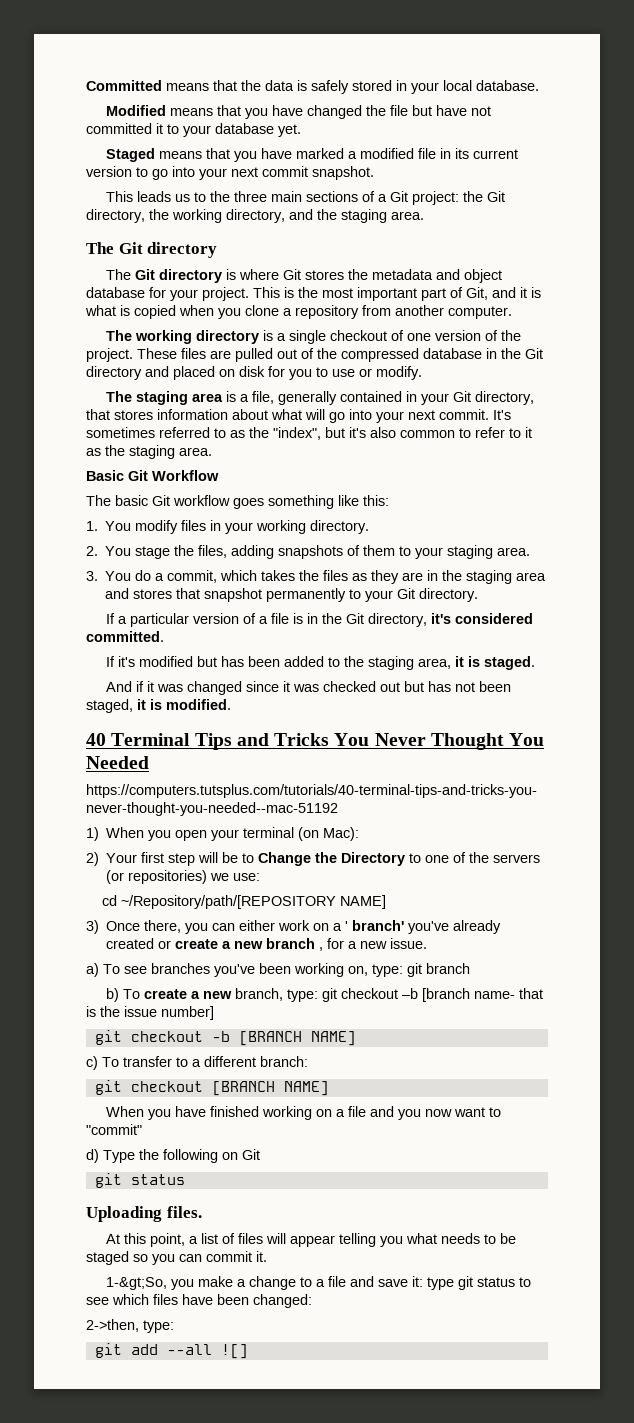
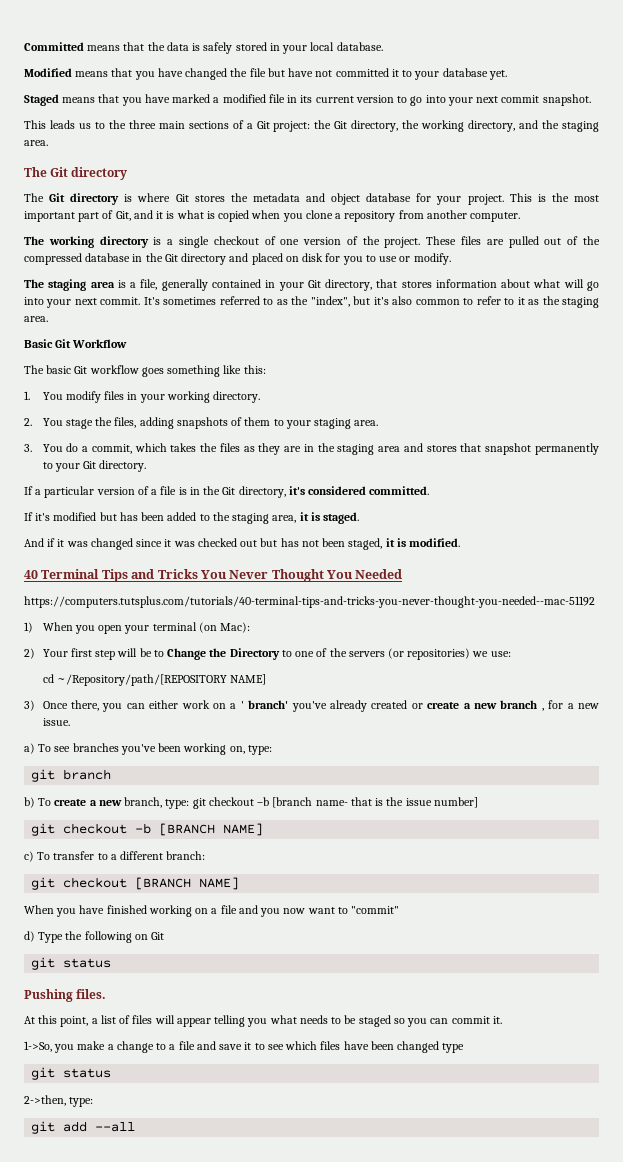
(403, 970) none -> (272, 750) //
[86,1206,162,1222] Uploading -> [24,989,73,1002] Pushing
[106,1277,168,1290] 1-&gt;So, -> [24,1041,52,1052] 1->So,
[412,1276,516,1290] it: type git status -> [244,1042,252,1050] it
[253,1294,312,1308] changed: -> [397,1041,465,1053] [31,1067,112,1080] changed type // git status
[220,1344,248,1359] ![] -> (136, 1127) none

